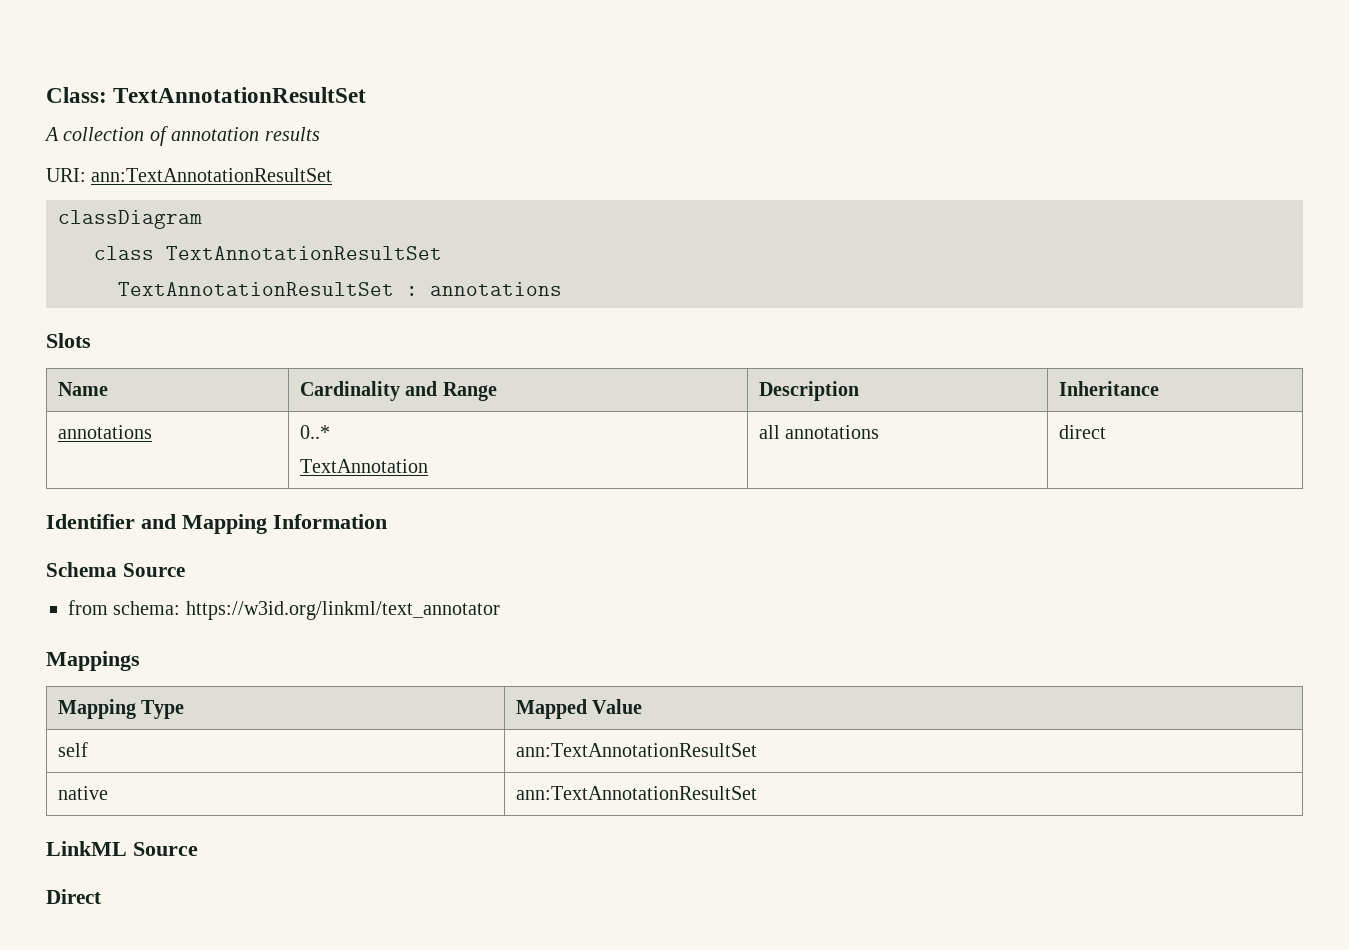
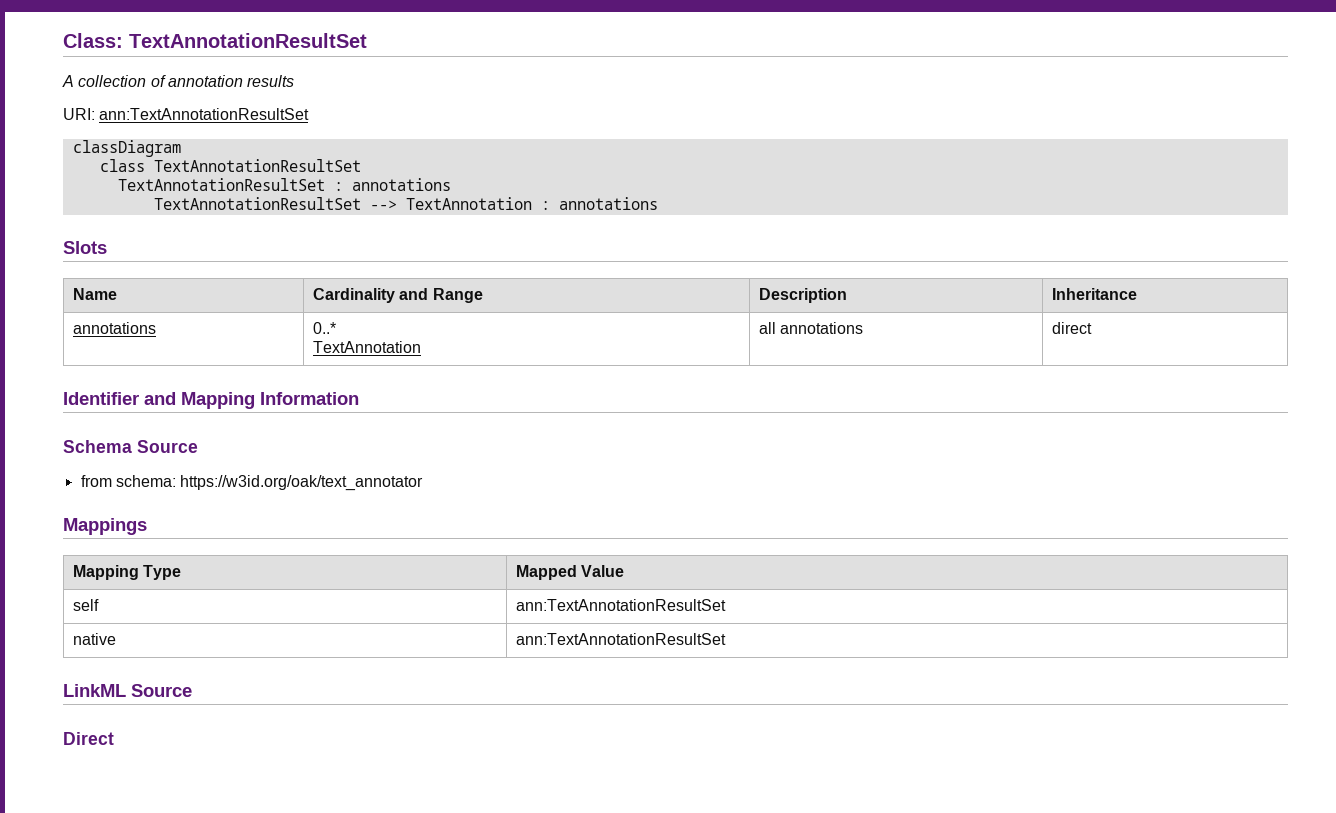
(562, 289) none -> [153,197,658,210] // TextAnnotationResultSet --> TextAnnotation : annotations
[185,601,500,620] https://w3id.org/linkml/text_annotator -> [180,475,424,491] https://w3id.org/oak/text_annotator

